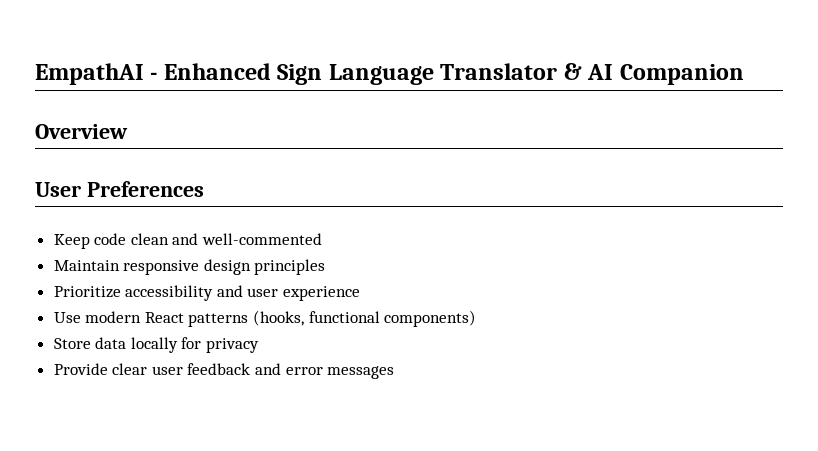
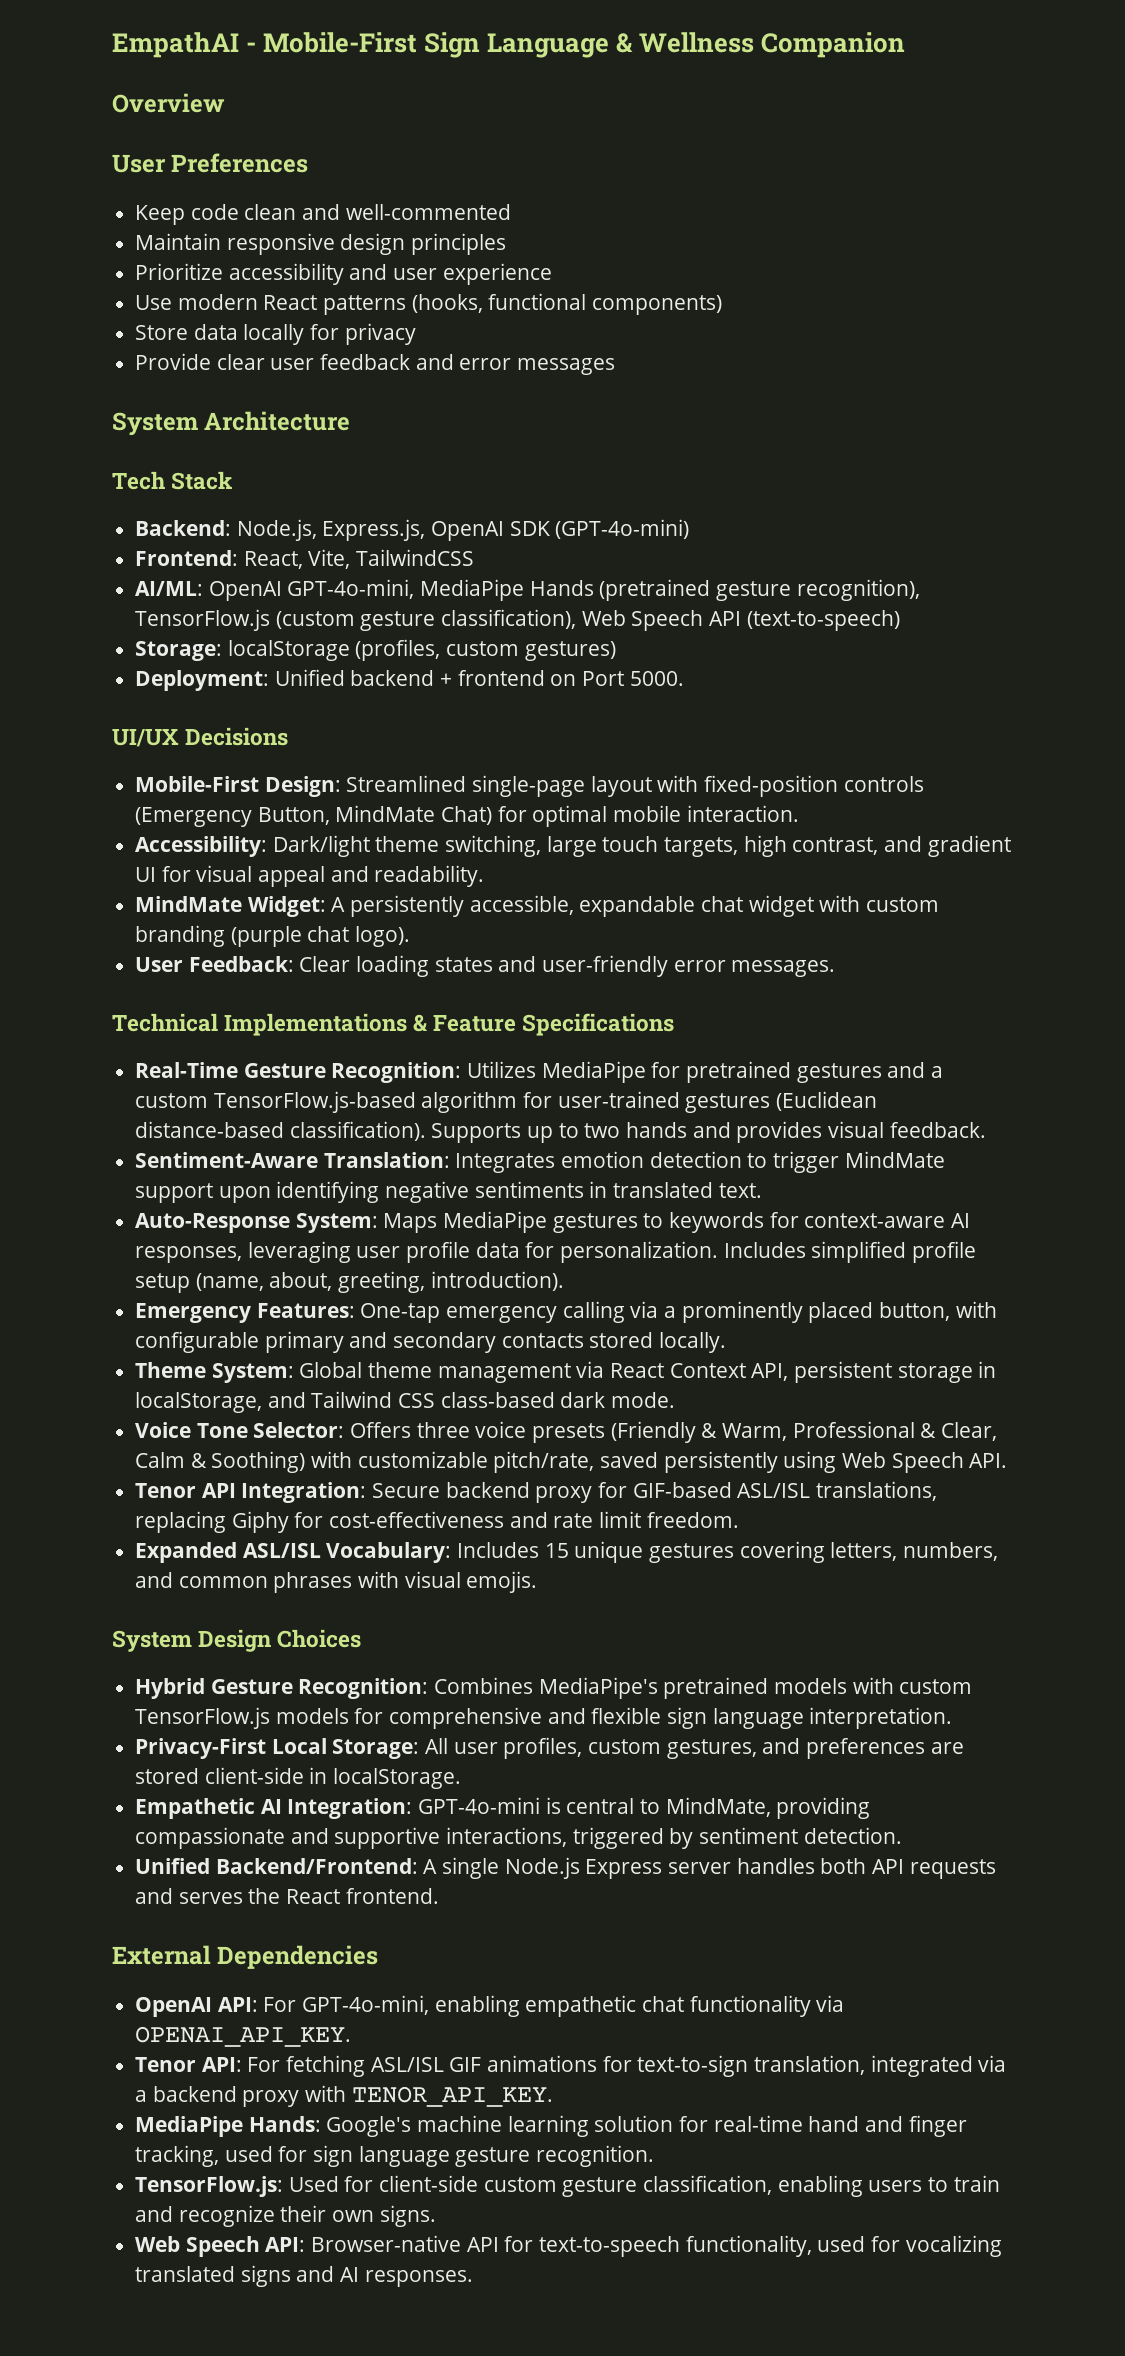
[163,63,271,80] Enhanced -> [263,32,418,53] Mobile-First
[440,63,614,80] Translator & AI -> [616,32,755,53] & Wellness
(395, 372) none -> [112,411,351,436] [112,471,234,490] [135,519,690,541] [135,549,475,569] [135,579,920,601] [135,609,900,631] [135,639,616,661] [135,669,684,691] [112,727,289,747] [135,775,924,797] [135,805,799,827] [135,835,1011,857] [135,865,485,887] [135,895,940,917] [135,925,411,947] [135,955,836,977] [112,1013,675,1036] [135,1061,944,1083] [135,1091,878,1113] [135,1121,986,1143] [135,1151,945,1173] [135,1181,762,1203] [135,1211,971,1233] [135,1241,977,1263] [135,1271,564,1293] [135,1301,997,1323] [135,1331,727,1353] [135,1361,997,1383] [135,1391,676,1413] [135,1421,998,1443] [135,1451,1008,1473] [135,1481,938,1503] [135,1511,739,1533] [135,1541,999,1563] [135,1571,538,1593] [112,1629,362,1652] [135,1677,973,1699] [135,1707,953,1729] [135,1737,964,1759] [135,1767,462,1789] [135,1797,871,1819] [135,1827,902,1849] [135,1857,996,1879] [135,1888,439,1904] [112,1945,379,1969] [135,1995,845,2017] [135,2026,352,2047] [135,2055,1007,2077] [135,2085,553,2107] [135,2115,967,2137] [135,2145,655,2167] [135,2175,1000,2197] [135,2205,436,2227] [135,2235,1002,2257] [135,2265,473,2287] // System Architecture // Tech Stack // Backend: Node.js, Express.js, OpenAI SDK (GPT-4o-mini) // Frontend: React, Vite, TailwindCSS // AI/ML: OpenAI GPT-4o-mini, MediaPipe Hands (pretrained gesture recognition), TensorFlow.js (custom gesture classification), Web Speech API (text-to-speech) // Storage: localStorage (profiles, custom gestures) // Deployment: Unified backend + frontend on Port 5000. // UI/UX Decisions // Mobile-First Design: Streamlined single-page layout with fixed-position controls (Emergency Button, MindMate Chat) for optimal mobile interaction. // Accessibility: Dark/light theme switching, large touch targets, high contrast, and gradient UI for visual appeal and readability. // MindMate Widget: A persistently accessible, expandable chat widget with custom branding (purple chat logo). // User Feedback: Clear loading states and user-friendly error messages. // Technical Implementations & Feature Specifications // Real-Time Gesture Recognition: Utilizes MediaPipe for pretrained gestures and a custom TensorFlow.js-based algorithm for user-trained gestures (Euclidean distance-based classification). Supports up to two hands and provides visual feedback. // Sentiment-Aware Translation: Integrates emotion detection to trigger MindMate support upon identifying negative sentiments in translated text. // Auto-Response System: Maps MediaPipe gestures to keywords for context-aware AI responses, leveraging user profile data for personalization. Includes simplified profile setup (name, about, greeting, introduction). // Emergency Features: One-tap emergency calling via a prominently placed button, with configurable primary and secondary contacts stored locally. // Theme System: Global theme management via React Context API, persistent storage in localStorage, and Tailwind CSS class-based dark mode. // Voice Tone Selector: Offers three voice presets (Friendly & Warm, Professional & Clear, Calm & Soothing) with customizable pitch/rate, saved persistently using Web Speech API. // Tenor API Integration: Secure backend proxy for GIF-based ASL/ISL translations, replacing Giphy for cost-effectiveness and rate limit freedom. // Expanded ASL/ISL Vocabulary: Includes 15 unique gestures covering letters, numbers, and common phrases with visual emojis. // System Design Choices // Hybrid Gesture Recognition: Combines MediaPipe's pretrained models with custom TensorFlow.js models for comprehensive and flexible sign language interpretation. // Privacy-First Local Storage: All user profiles, custom gestures, and preferences are stored client-side in localStorage. // Empathetic AI Integration: GPT-4o-mini is central to MindMate, providing compassionate and supportive interactions, triggered by sentiment detection. // Unified Backend/Frontend: A single Node.js Express server handles both API requests and serves the React frontend. // External Dependencies // OpenAI API: For GPT-4o-mini, enabling empathetic chat functionality via OPENAI_API_KEY. // Tenor API: For fetching ASL/ISL GIF animations for text-to-sign translation, integrated via a backend proxy with TENOR_API_KEY. // MediaPipe Hands: Google's machine learning solution for real-time hand and finger tracking, used for sign language gesture recognition. // TensorFlow.js: Used for client-side custom gesture classification, enabling users to train and recognize their own signs. // Web Speech API: Browser-native API for text-to-speech functionality, used for vocalizing translated signs and AI responses.

